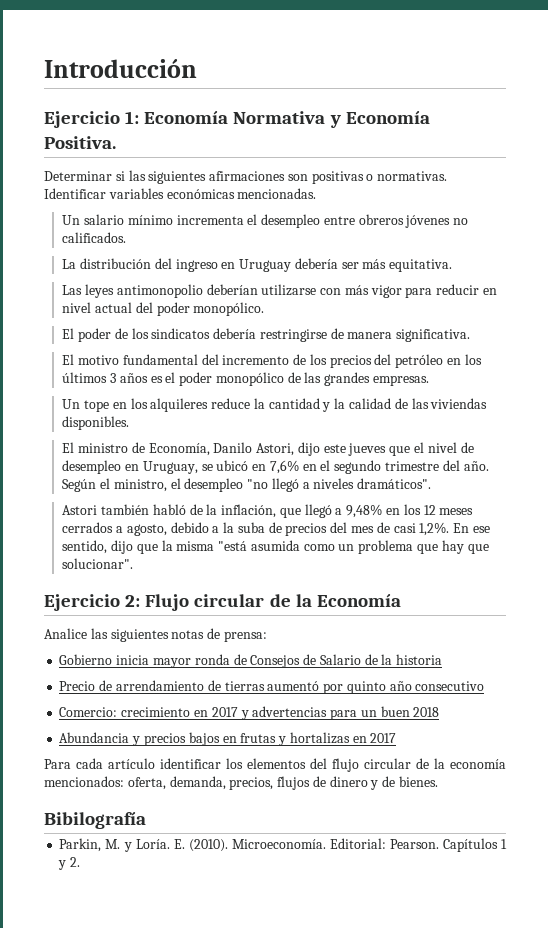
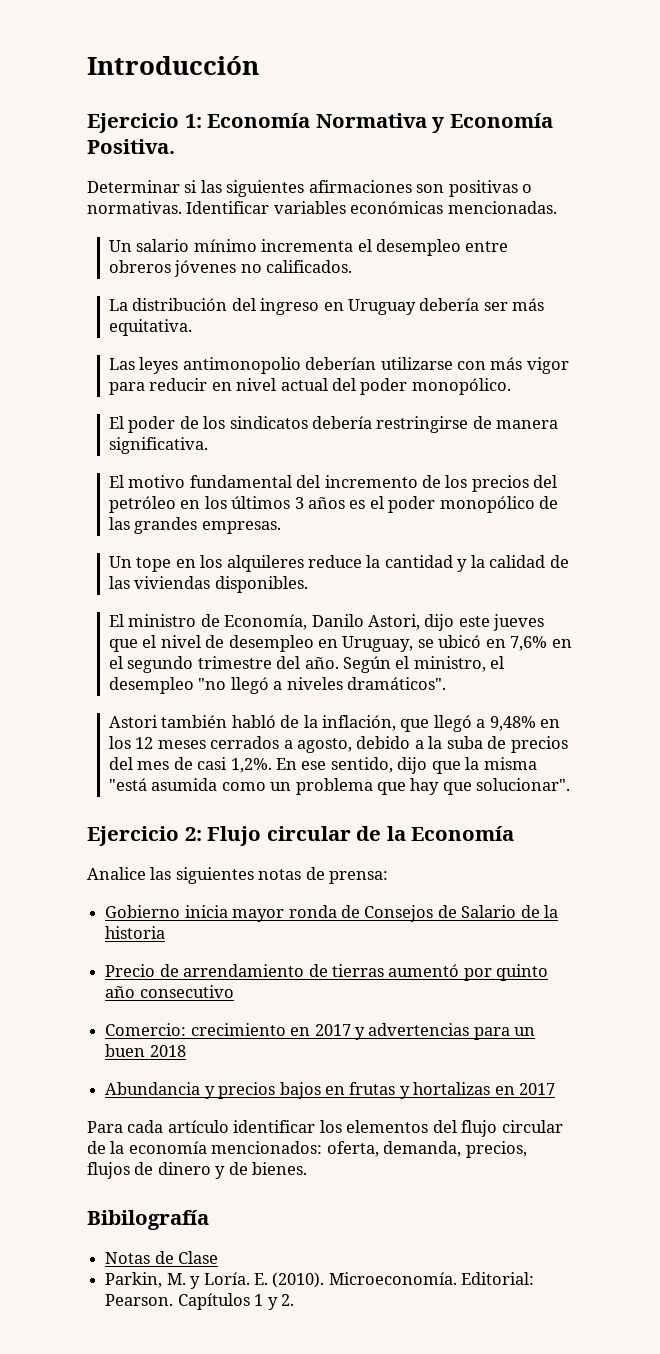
(146, 820) none -> [105,1251,219,1264] // Notas de Clase

